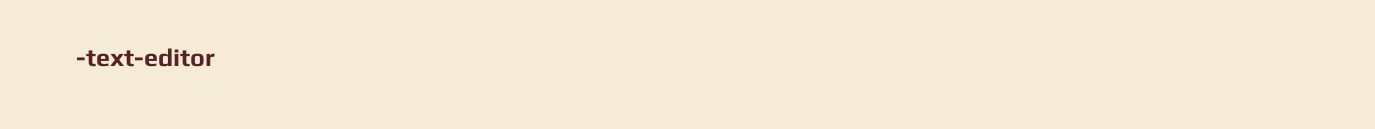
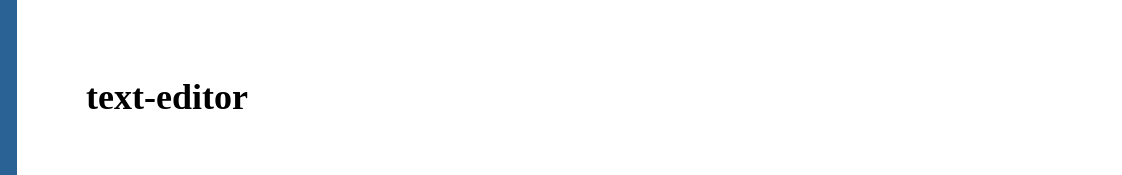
[76,48,215,67] -text-editor -> [86,84,248,109] text-editor

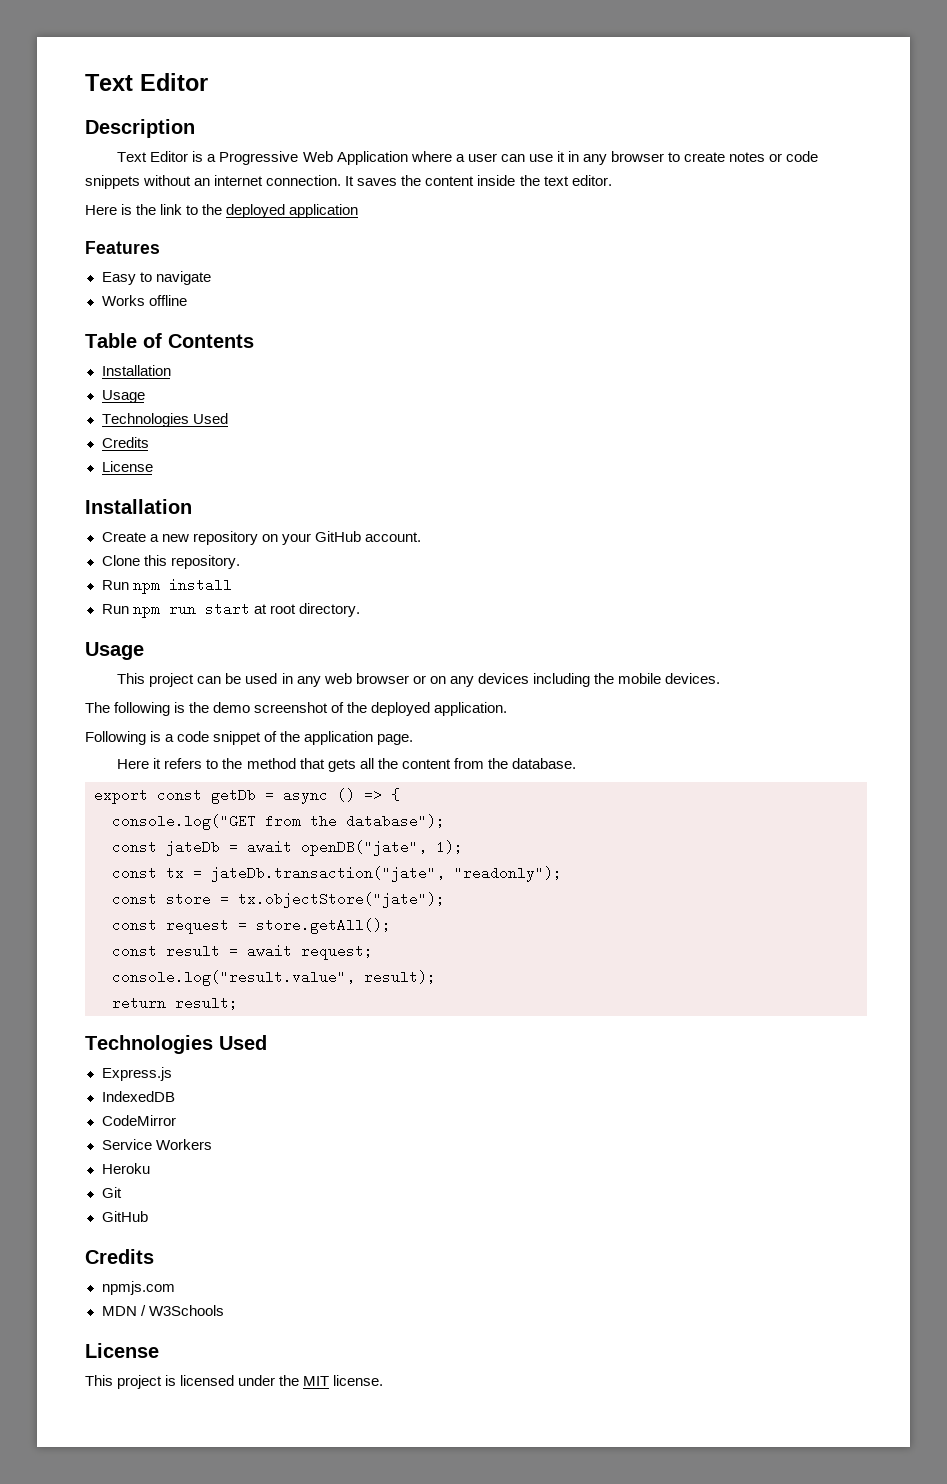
[86,84,248,109] text-editor -> [85,73,208,91] [85,119,195,138] [117,151,819,165] [85,175,612,189] [85,204,359,218] [85,241,160,254] [101,271,211,285] [101,295,187,306] [85,333,254,348] [101,365,171,376] [101,390,145,403] [101,413,228,427] [101,437,149,448] [101,461,153,472] [85,499,192,514] [101,531,421,545] [101,555,240,569] [101,578,232,594] [101,602,360,618] [85,642,144,660] [117,673,721,687] [85,702,508,716] [85,731,414,745] [117,758,576,772] [94,788,400,804] [112,814,445,830] [112,840,463,856] [112,866,562,882] [112,892,445,908] [112,918,391,934] [112,944,373,960] [112,970,436,986] [112,996,238,1010] [85,1035,267,1054] [101,1067,172,1081] [101,1091,175,1102] [101,1115,176,1126] [101,1139,212,1150] [101,1163,150,1174] [101,1187,122,1198] [101,1211,148,1222] [85,1249,154,1264] [101,1281,175,1295] [101,1305,224,1316] [85,1343,159,1358] [85,1375,384,1389] Text Editor // Description // Text Editor is a Progressive Web Application where a user can use it in any browser to create notes or code snippets without an internet connection. It saves the content inside the text editor. // Here is the link to the deployed application // Features // Easy to navigate // Works offline // Table of Contents // Installation // Usage // Technologies Used // Credits // License // Installation // Create a new repository on your GitHub account. // Clone this repository. // Run npm install // Run npm run start at root directory. // Usage // This project can be used in any web browser or on any devices including the mobile devices. // The following is the demo screenshot of the deployed application. // Following is a code snippet of the application page. // Here it refers to the method that gets all the content from the database. // export const getDb = async () => { // console.log("GET from the database"); // const jateDb = await openDB("jate", 1); // const tx = jateDb.transaction("jate", "readonly"); // const store = tx.objectStore("jate"); // const request = store.getAll(); // const result = await request; // console.log("result.value", result); // return result; // Technologies Used // Express.js // IndexedDB // CodeMirror // Service Workers // Heroku // Git // GitHub // Credits // npmjs.com // MDN / W3Schools // License // This project is licensed under the MIT license.

